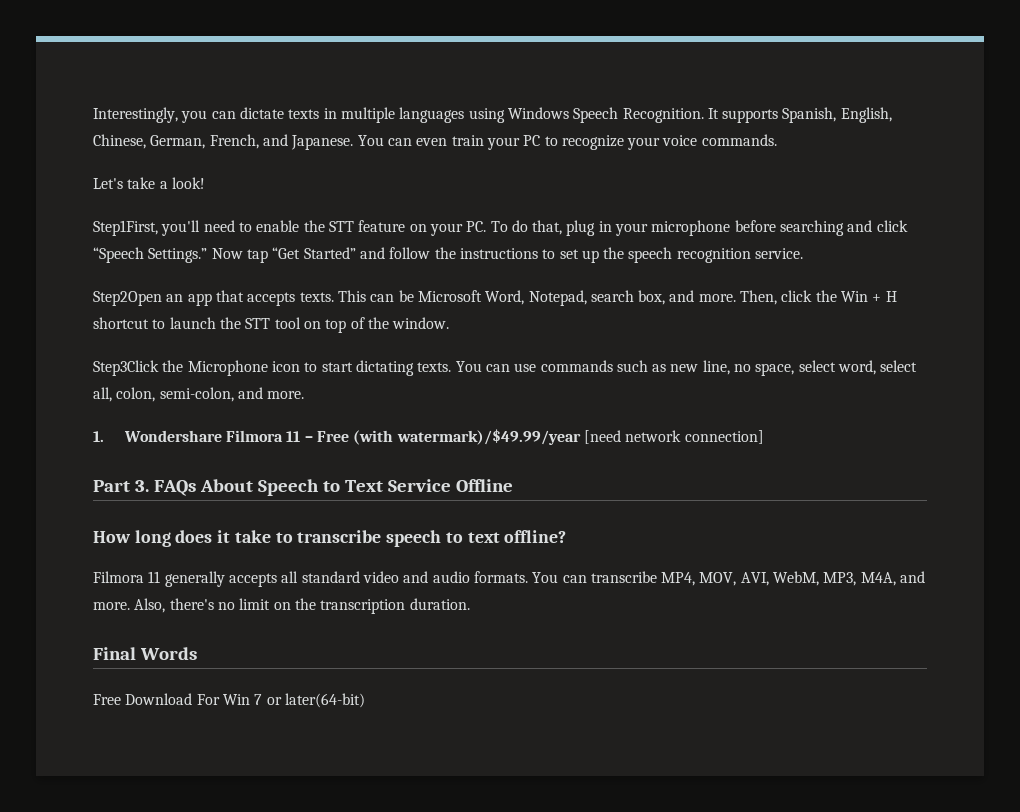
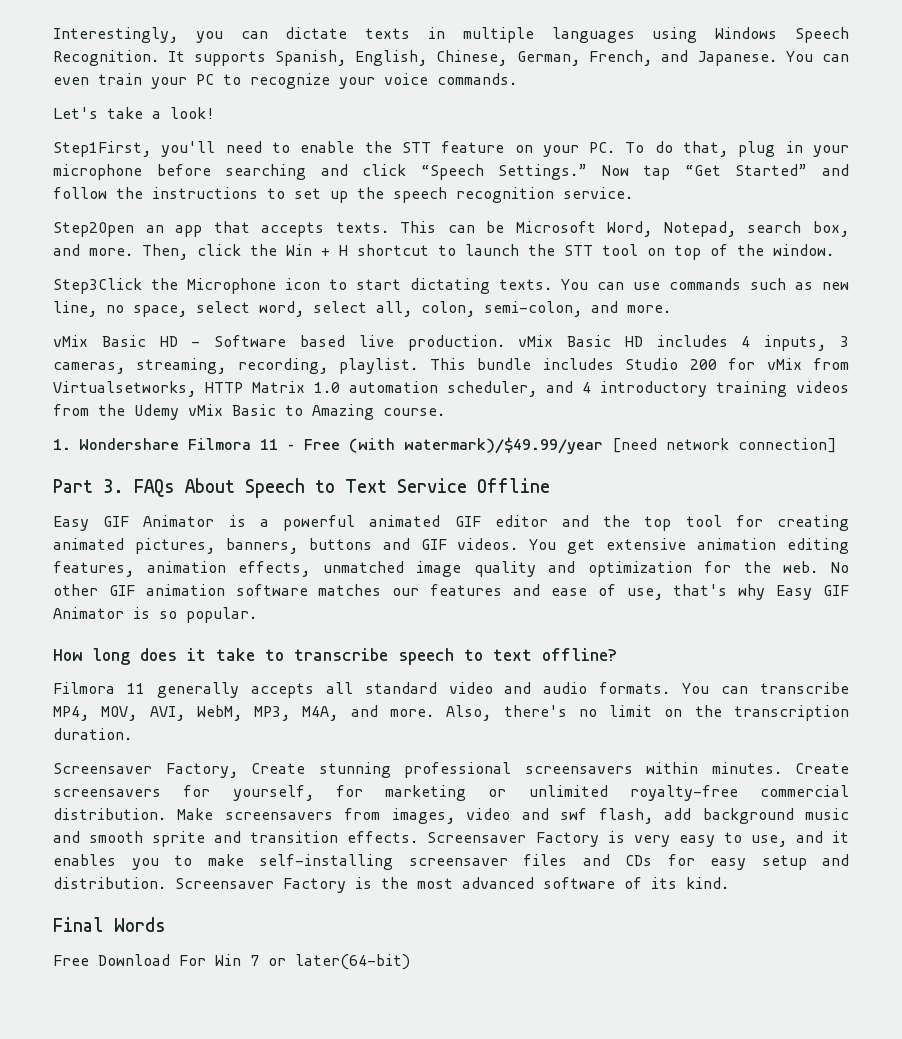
(305, 395) none -> [53,335,850,351] [53,358,850,374] [53,381,849,397] [53,404,445,420] // vMix Basic HD - Software based live production. vMix Basic HD includes 4 inputs, 3 cameras, streaming, recording, playlist. This bundle includes Studio 200 for vMix from Virtualsetworks, HTTP Matrix 1.0 automation scheduler, and 4 introductory training videos from the Udemy vMix Basic to Amazing course.
(513, 485) none -> [53,515,849,531] [53,538,849,554] [53,561,849,577] [53,584,850,600] [53,607,257,623] // Easy GIF Animator is a powerful animated GIF editor and the top tool for creating animated pictures, banners, buttons and GIF videos. You get extensive animation editing features, animation effects, unmatched image quality and optimization for the web. No other GIF animation software matches our features and ease of use, that's why Easy GIF Animator is so popular.
(470, 604) none -> [53,762,849,778] [53,785,849,801] [53,808,849,824] [53,831,849,847] [53,854,849,870] [53,877,729,893] // Screensaver Factory, Create stunning professional screensavers within minutes. Create screensavers for yourself, for marketing or unlimited royalty-free commercial distribution. Make screensavers from images, video and swf flash, add background music and smooth sprite and transition effects. Screensaver Factory is very easy to use, and it enables you to make self-installing screensaver files and CDs for easy setup and distribution. Screensaver Factory is the most advanced software of its kind.

